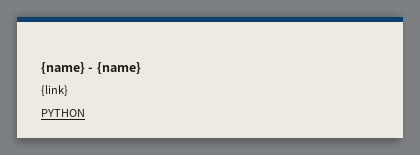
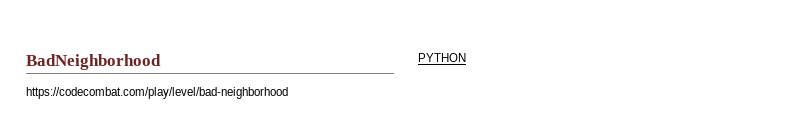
[41,62,141,74] [41,85,68,96] {name} - {name} // {link} -> [26,54,161,70] [26,87,288,99] BadNeighborhood // https://codecombat.com/play/level/bad-neighborhood

